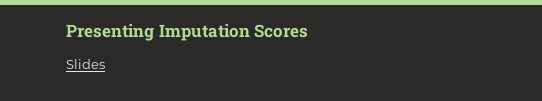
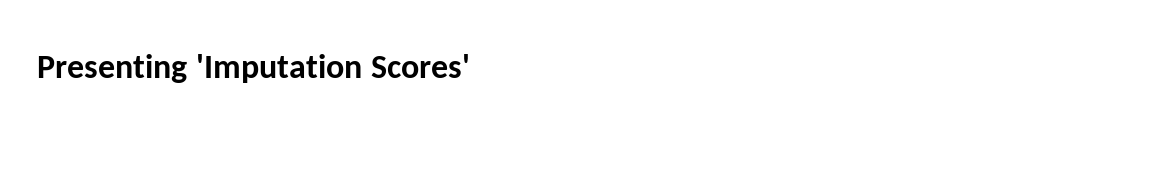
[158,24,309,41] [66,59,105,69] Imputation Scores // Slides -> [196,54,471,83] 'Imputation Scores'

